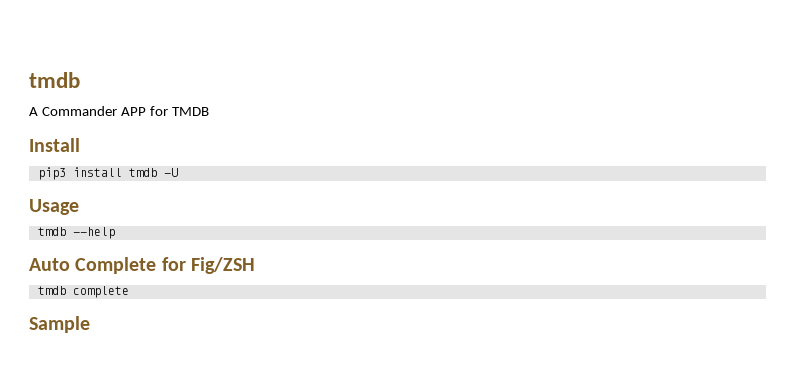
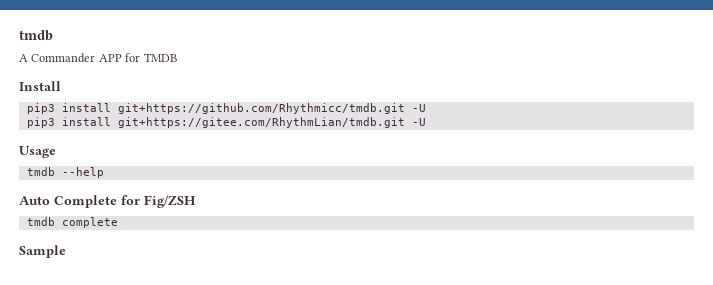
[128,168,157,177] tmdb -> [117,103,426,114] [26,117,405,128] git+https://github.com/Rhythmicc/tmdb.git -U // pip3 install git+https://gitee.com/RhythmLian/tmdb.git

